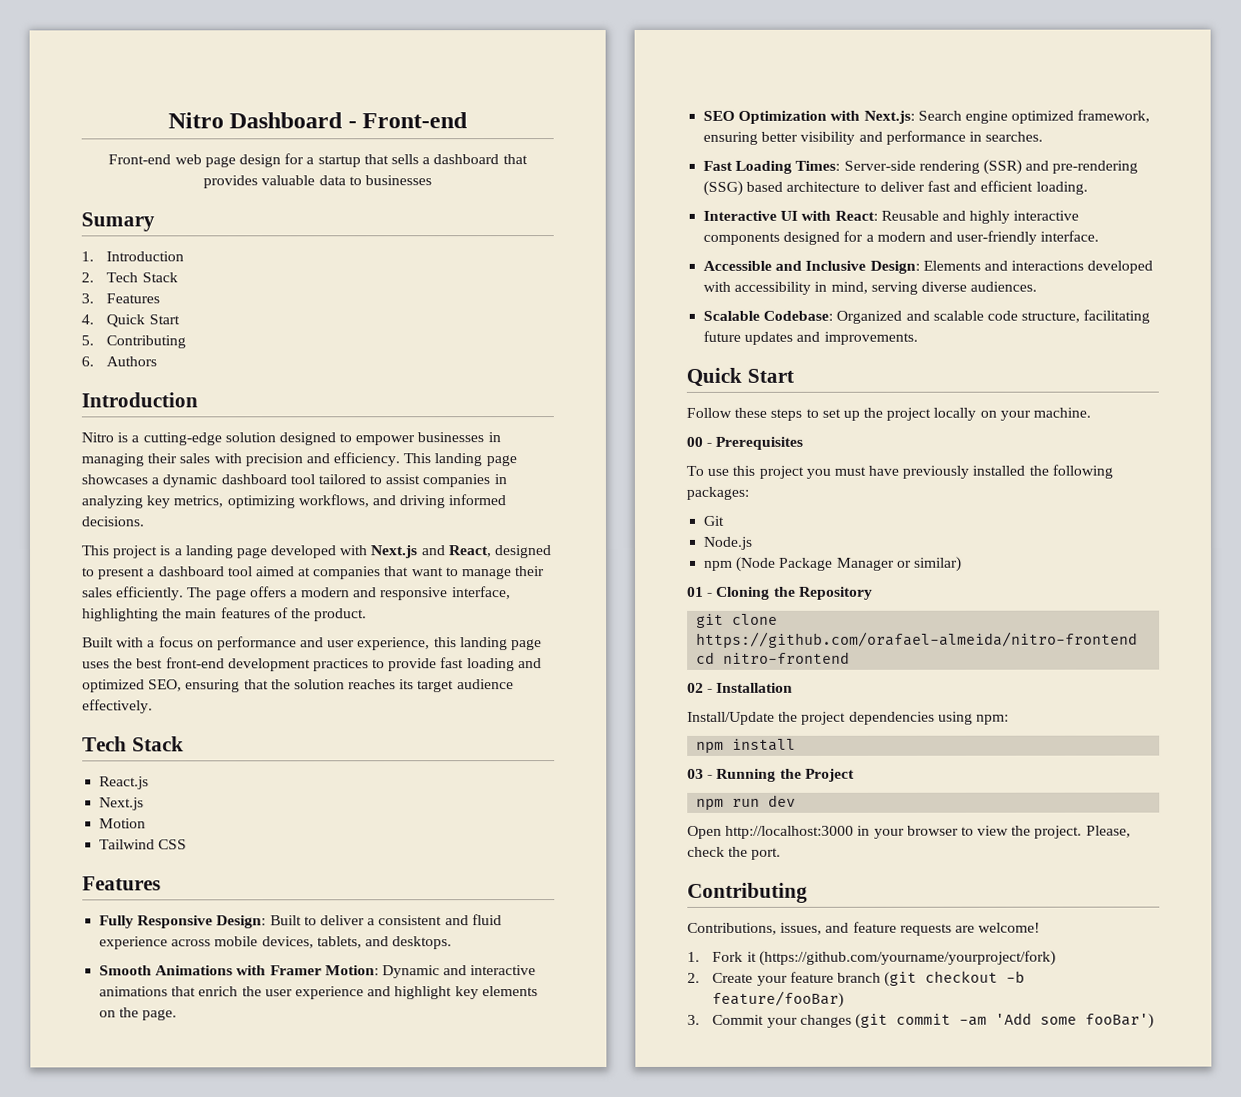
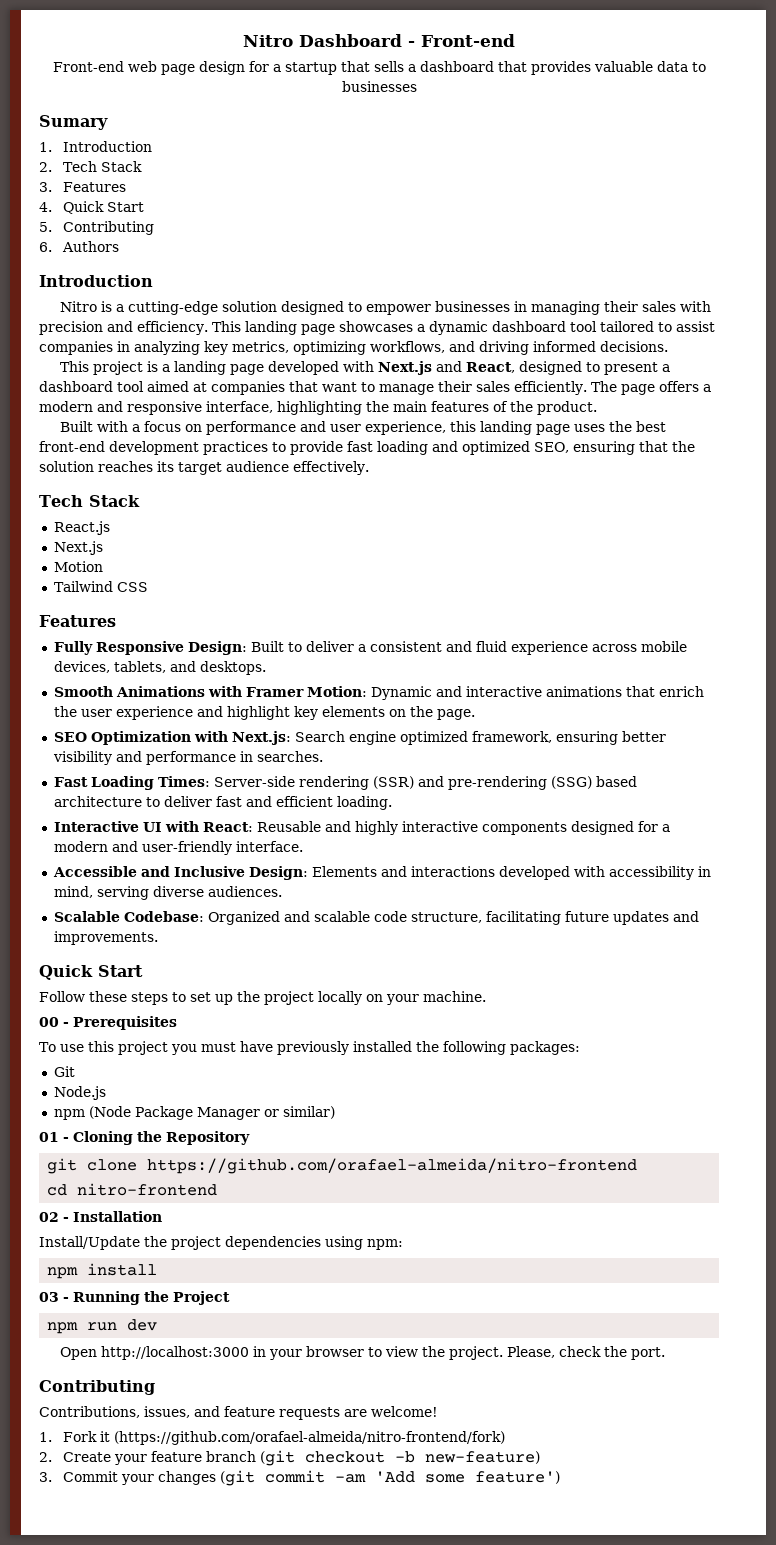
[758,950,1056,966] (https://github.com/yourname/yourproject/fork) -> [114,1431,506,1445] (https://github.com/orafael-almeida/nitro-frontend/fork)
[712,990,845,1008] feature/fooBar) -> [425,1451,541,1464] new-feature)
[1084,1013,1154,1029] fooBar') -> [475,1471,561,1484] feature')

